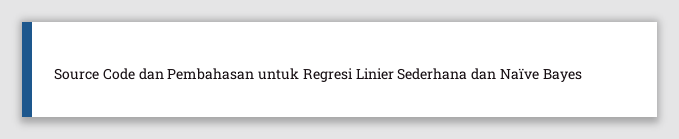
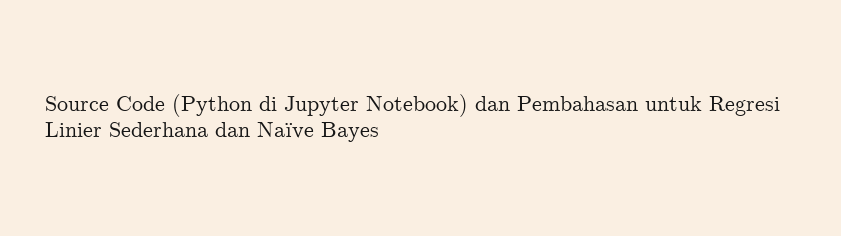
(135, 74) none -> [172,94,468,117] (Python di Jupyter Notebook)

